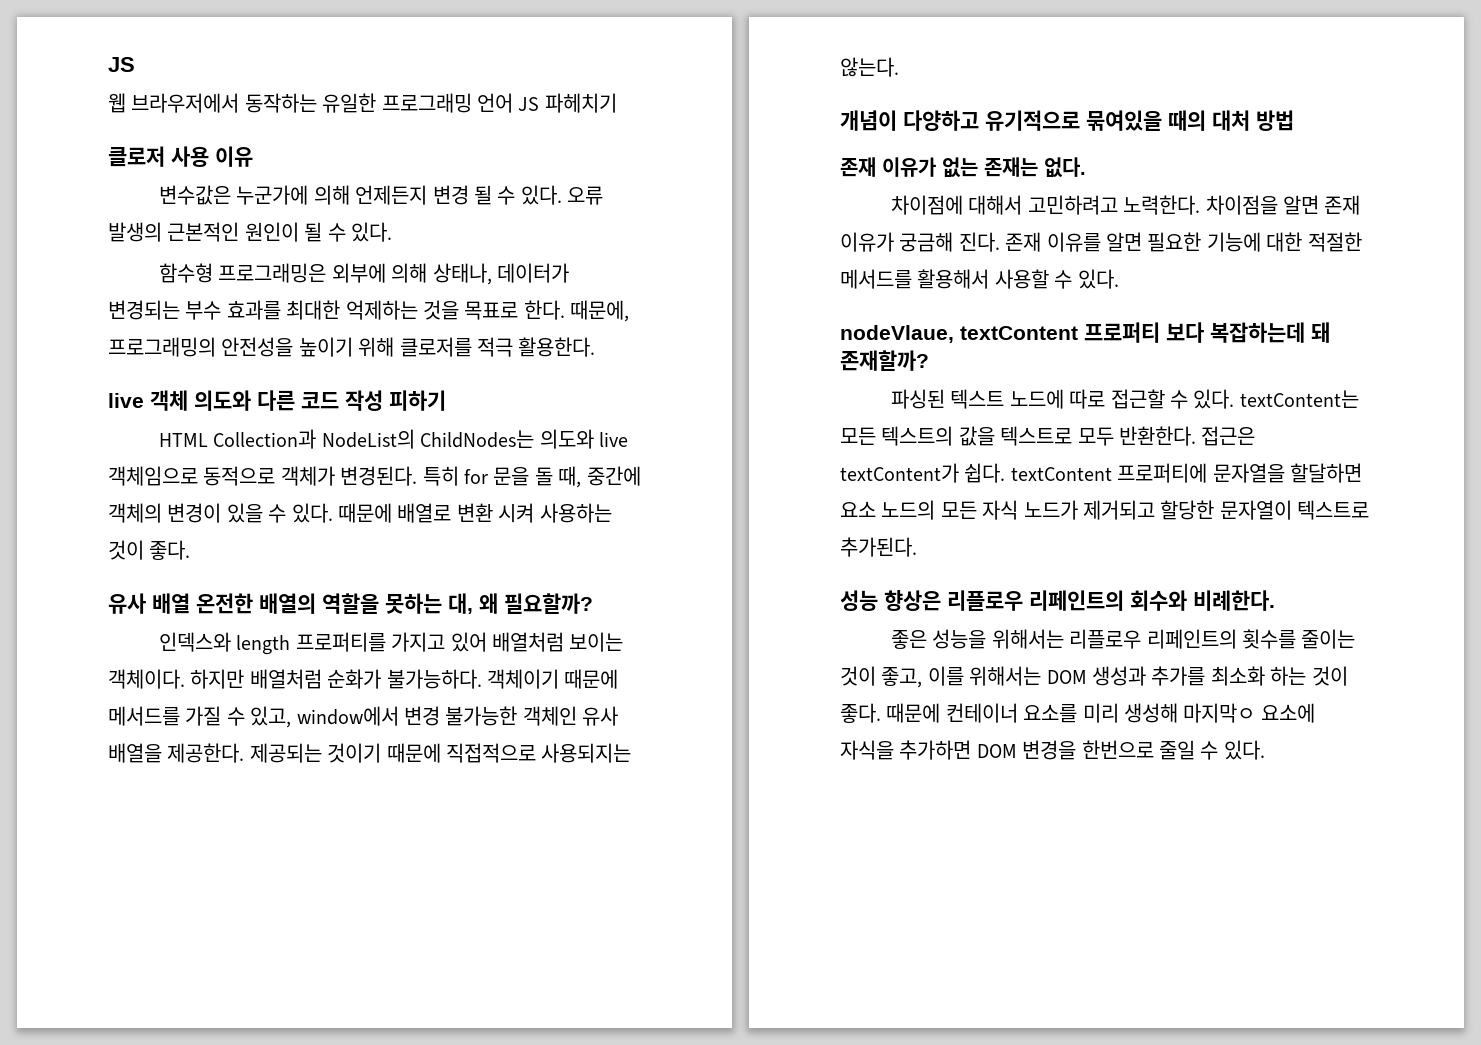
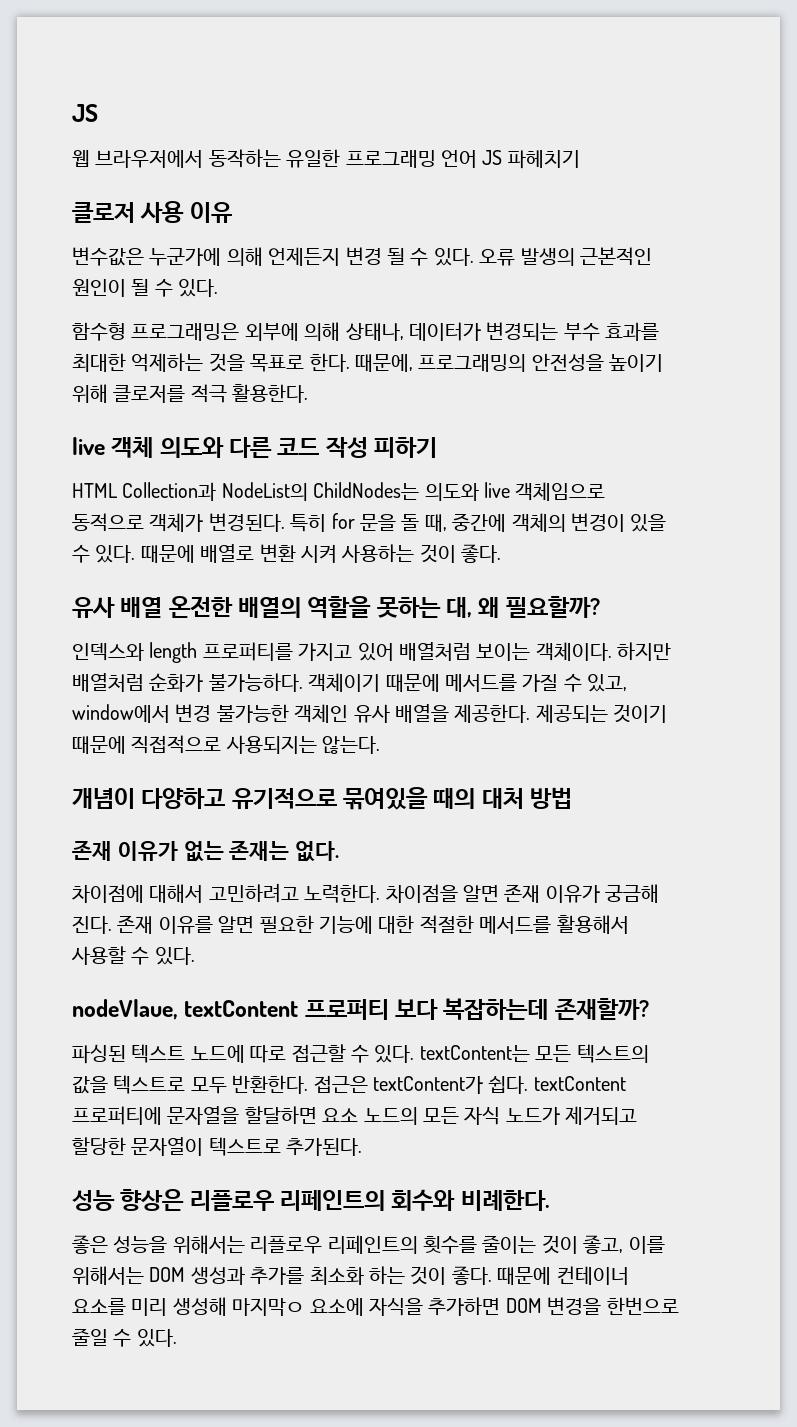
[1311,322,1330,343] 돼 -> (549, 1009) none

